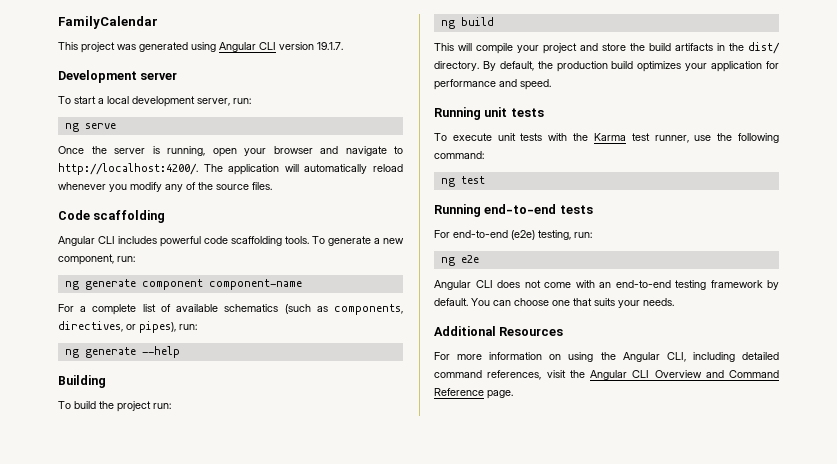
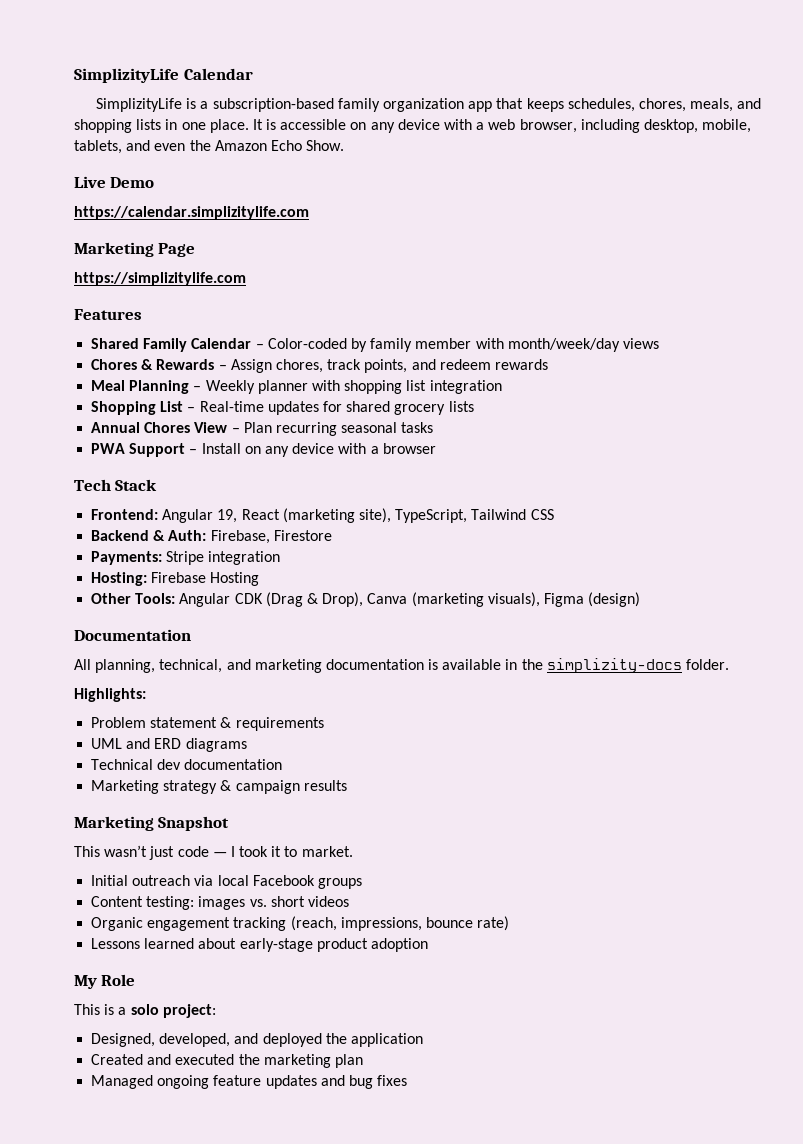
[58,16,158,29] [58,42,343,53] [58,70,178,83] [58,96,251,107] [64,123,116,132] [58,146,403,157] [58,163,403,175] [58,182,272,192] [58,210,166,223] [58,236,404,247] [58,254,135,265] [64,279,302,290] [58,304,404,315] [58,321,197,333] [64,346,180,358] [58,375,106,388] [58,401,171,412] [440,17,494,29] [434,42,780,54] [434,61,779,72] [434,79,551,90] [434,107,544,120] [434,133,779,143] [434,151,484,159] [440,176,485,187] [434,204,593,217] [434,230,592,240] [440,255,479,266] [434,280,779,290] [434,298,674,308] [434,326,564,336] [434,352,779,362] [434,370,779,380] [434,388,513,399] FamilyCalendar // This project was generated using Angular CLI version 19.1.7. // Development server // To start a local development server, run: // ng serve // Once the server is running, open your browser and navigate to http://localhost:4200/. The application will automatically reload whenever you modify any of the source files. // Code scaffolding // Angular CLI includes powerful code scaffolding tools. To generate a new component, run: // ng generate component component-name // For a complete list of available schematics (such as components, directives, or pipes), run: // ng generate --help // Building // To build the project run: // ng build // This will compile your project and store the build artifacts in the dist/ directory. By default, the production build optimizes your application for performance and speed. // Running unit tests // To execute unit tests with the Karma test runner, use the following command: // ng test // Running end-to-end tests // For end-to-end (e2e) testing, run: // ng e2e // Angular CLI does not come with an end-to-end testing framework by default. You can choose one that suits your needs. // Additional Resources // For more information on using the Angular CLI, including detailed command references, visit the Angular CLI Overview and Command Reference page. -> [74,68,253,83] [96,98,762,112] [74,119,752,133] [74,140,345,154] [74,176,155,188] [74,206,309,220] [74,242,196,257] [74,272,246,286] [74,309,142,320] [91,338,659,352] [91,359,548,373] [91,380,502,394] [91,401,474,415] [91,422,434,436] [91,443,436,457] [74,479,158,491] [91,508,554,523] [91,530,332,544] [91,551,281,565] [91,572,260,586] [91,592,641,607] [74,629,191,641] [74,658,730,673] [74,688,146,702] [91,717,324,731] [91,738,247,752] [91,759,283,770] [91,780,347,794] [74,816,230,831] [74,845,353,860] [91,875,362,889] [91,896,349,910] [91,916,510,931] [91,938,428,952] [74,974,136,989] [74,1004,216,1018] [91,1033,423,1047] [91,1054,363,1068] [91,1075,408,1089] SimplizityLife Calendar // SimplizityLife is a subscription-based family organization app that keeps schedules, chores, meals, and shopping lists in one place. It is accessible on any device with a web browser, including desktop, mobile, tablets, and even the Amazon Echo Show. // Live Demo // https://calendar.simplizitylife.com // Marketing Page // https://simplizitylife.com // Features // Shared Family Calendar – Color-coded by family member with month/week/day views // Chores & Rewards – Assign chores, track points, and redeem rewards // Meal Planning – Weekly planner with shopping list integration // Shopping List – Real-time updates for shared grocery lists // Annual Chores View – Plan recurring seasonal tasks // PWA Support – Install on any device with a browser // Tech Stack // Frontend: Angular 19, React (marketing site), TypeScript, Tailwind CSS // Backend & Auth: Firebase, Firestore // Payments: Stripe integration // Hosting: Firebase Hosting // Other Tools: Angular CDK (Drag & Drop), Canva (marketing visuals), Figma (design) // Documentation // All planning, technical, and marketing documentation is available in the simplizity-docs folder. // Highlights: // Problem statement & requirements // UML and ERD diagrams // Technical dev documentation // Marketing strategy & campaign results // Marketing Snapshot // This wasn’t just code — I took it to market. // Initial outreach via local Facebook groups // Content testing: images vs. short videos // Organic engagement tracking (reach, impressions, bounce rate) // Lessons learned about early-stage product adoption // My Role // This is a solo project: // Designed, developed, and deployed the application // Created and executed the marketing plan // Managed ongoing feature updates and bug fixes

